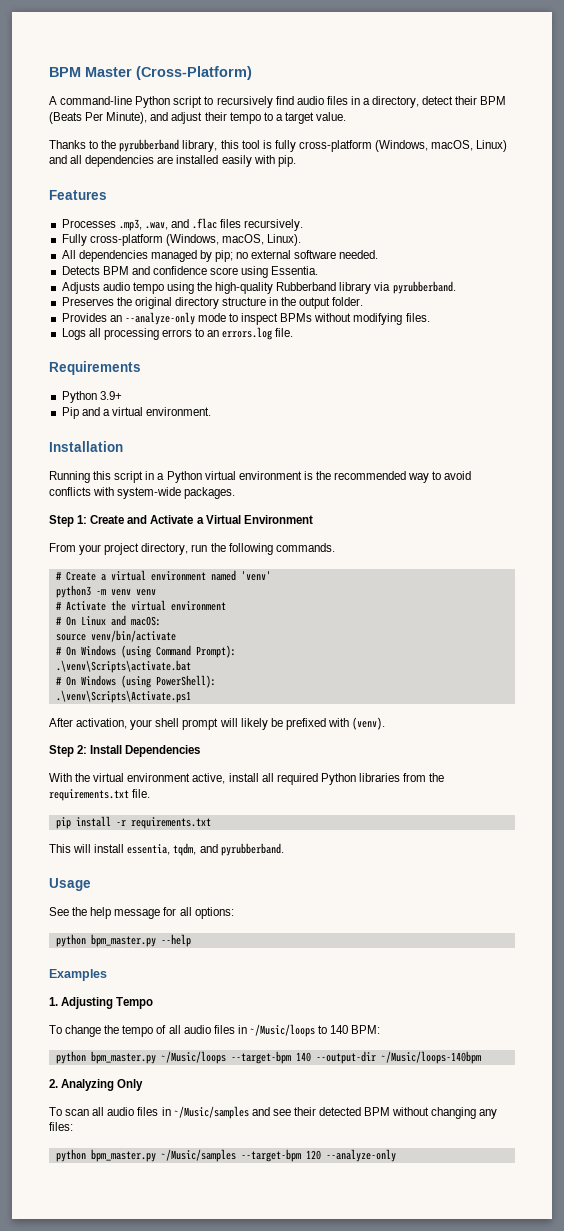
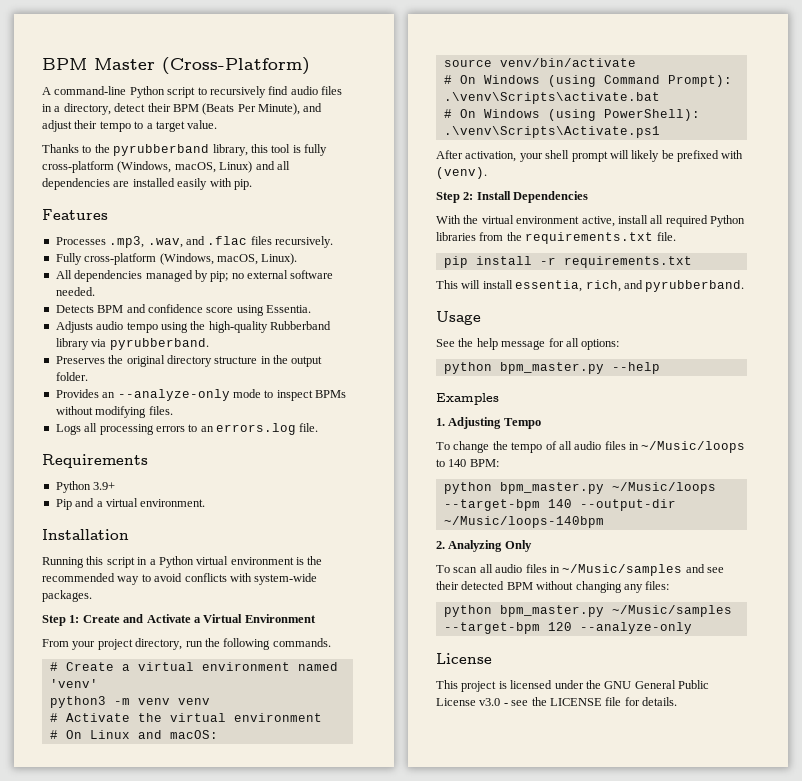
[173,843,197,856] tqdm, -> [585,280,621,292] rich,
(396, 1155) none -> [436,653,492,664] [436,680,709,692] [436,697,677,706] // License // This project is licensed under the GNU General Public License v3.0 - see the LICENSE file for details.

